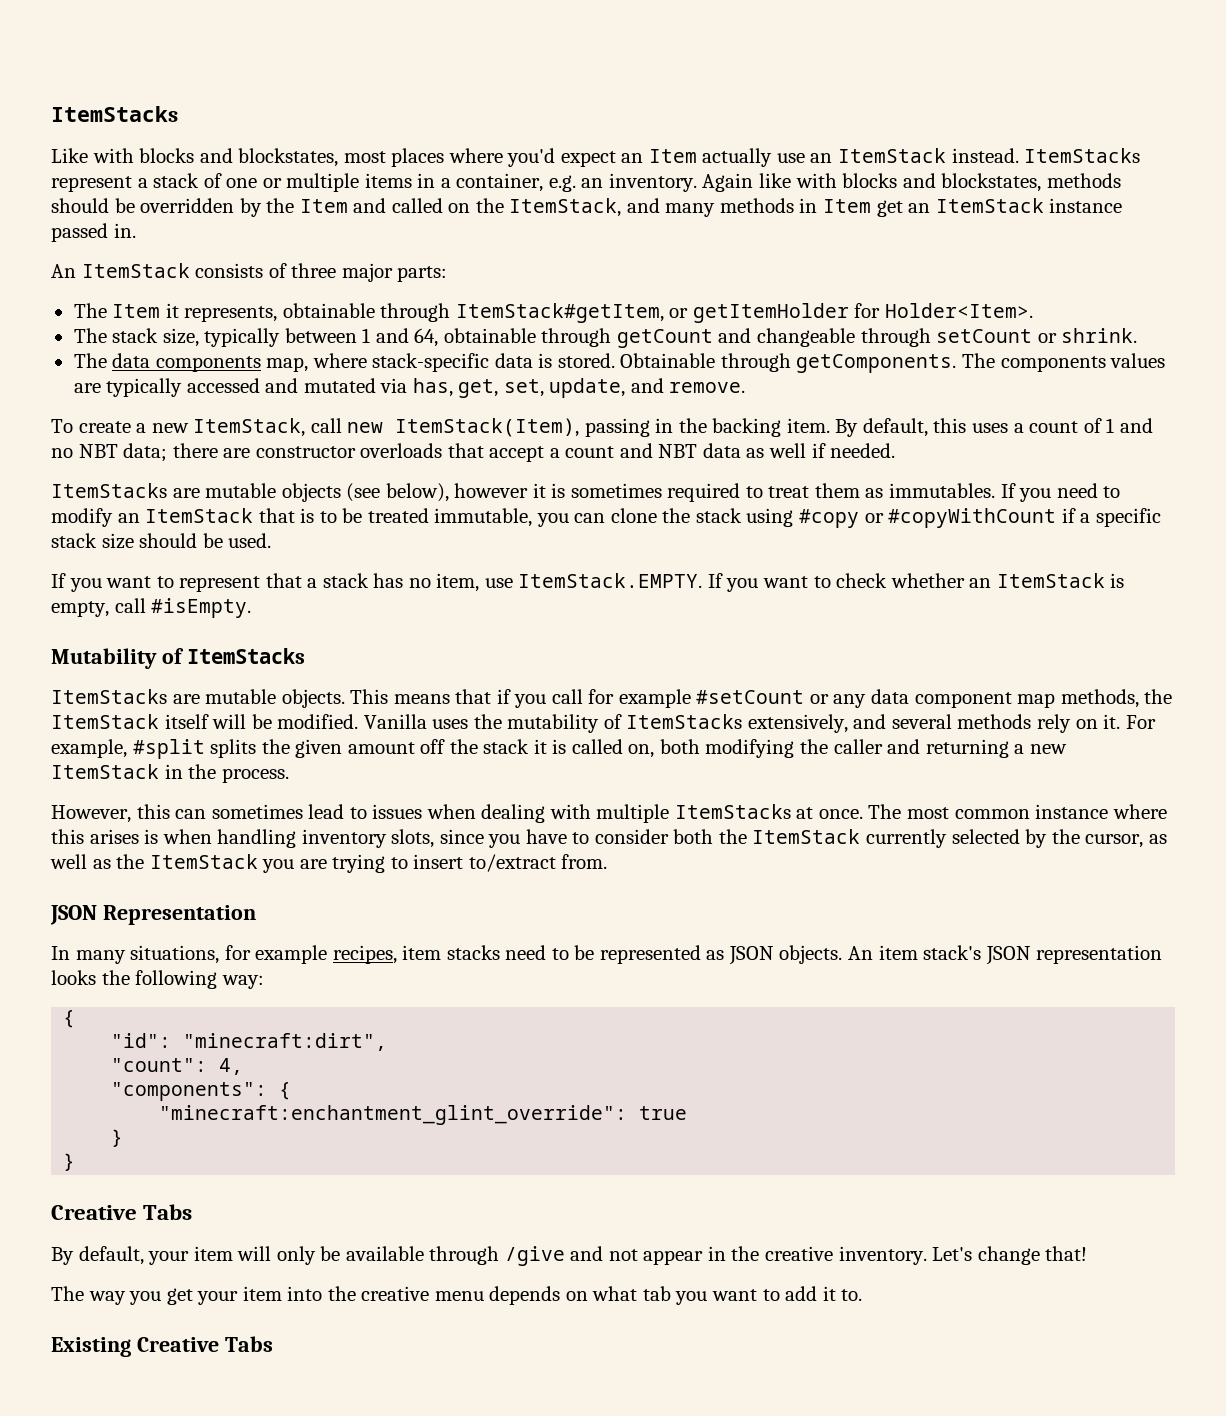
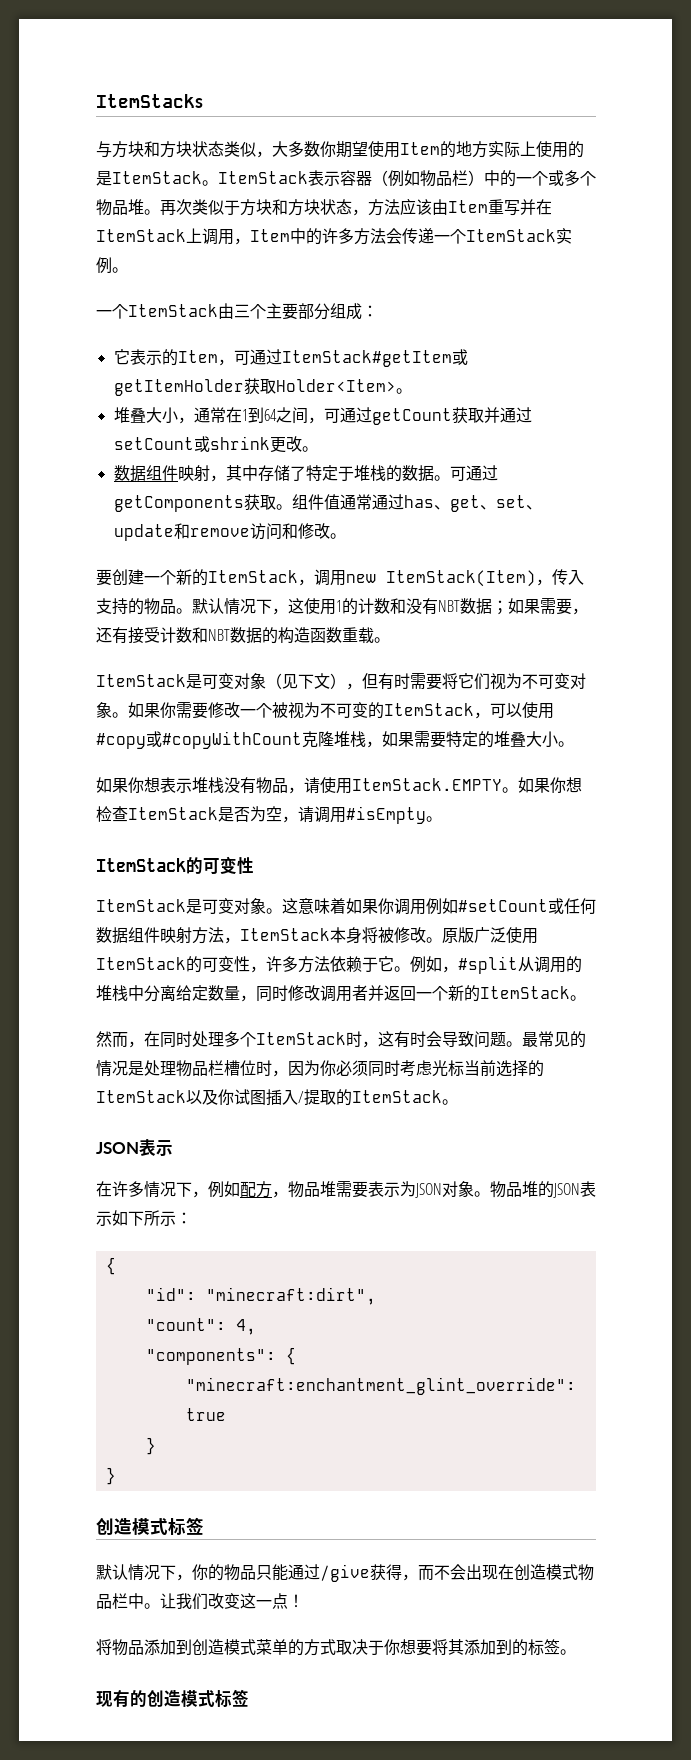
[51,106,178,122] [51,148,1141,167] [51,173,1121,192] [51,198,1123,217] [51,223,136,242] [51,263,448,282] [73,303,1033,323] [73,328,1138,348] [73,353,1166,373] [73,378,746,398] [51,418,1153,437] [51,443,896,462] [51,483,1121,502] [51,508,1161,528] [51,533,272,549] [51,573,1125,592] [51,598,252,618] [51,648,305,669] [51,689,1173,708] [51,714,1156,733] [51,739,1067,759] [51,764,289,783] [51,804,1167,823] [51,829,1167,848] [50,854,608,873] [50,905,256,925] [51,945,1163,965] [51,970,264,989] ItemStacks // Like with blocks and blockstates, most places where you'd expect an Item actually use an ItemStack instead. ItemStacks represent a stack of one or multiple items in a container, e.g. an inventory. Again like with blocks and blockstates, methods should be overridden by the Item and called on the ItemStack, and many methods in Item get an ItemStack instance passed in. // An ItemStack consists of three major parts: // The Item it represents, obtainable through ItemStack#getItem, or getItemHolder for Holder<Item>. // The stack size, typically between 1 and 64, obtainable through getCount and changeable through setCount or shrink. // The data components map, where stack-specific data is stored. Obtainable through getComponents. The components values are typically accessed and mutated via has, get, set, update, and remove. // To create a new ItemStack, call new ItemStack(Item), passing in the backing item. By default, this uses a count of 1 and no NBT data; there are constructor overloads that accept a count and NBT data as well if needed. // ItemStacks are mutable objects (see below), however it is sometimes required to treat them as immutables. If you need to modify an ItemStack that is to be treated immutable, you can clone the stack using #copy or #copyWithCount if a specific stack size should be used. // If you want to represent that a stack has no item, use ItemStack.EMPTY. If you want to check whether an ItemStack is empty, call #isEmpty. // Mutability of ItemStacks // ItemStacks are mutable objects. This means that if you call for example #setCount or any data component map methods, the ItemStack itself will be modified. Vanilla uses the mutability of ItemStacks extensively, and several methods rely on it. For example, #split splits the given amount off the stack it is called on, both modifying the caller and returning a new ItemStack in the process. // However, this can sometimes lead to issues when dealing with multiple ItemStacks at once. The most common instance where this arises is when handling inventory slots, since you have to consider both the ItemStack currently selected by the cursor, as well as the ItemStack you are trying to insert to/extract from. // JSON Representation // In many situations, for example recipes, item stacks need to be represented as JSON objects. An item stack's JSON representation looks the following way: -> [96,94,203,108] [96,141,584,158] [96,170,596,187] [96,198,552,216] [96,228,572,245] [96,257,128,274] [96,303,378,320] [113,349,468,367] [113,378,412,396] [113,407,532,425] [113,436,318,453] [113,465,498,482] [113,494,542,512] [113,523,346,541] [96,569,584,587] [96,598,588,615] [96,627,390,644] [96,673,586,690] [96,702,554,719] [96,731,574,749] [96,777,582,794] [96,806,442,824] [96,856,254,874] [96,898,596,915] [96,927,538,944] [96,956,582,974] [96,985,586,1002] [96,1031,586,1048] [96,1060,544,1077] [96,1089,458,1106] [96,1139,173,1156] [96,1181,596,1198] [96,1210,192,1226] ItemStacks // 与方块和方块状态类似，大多数你期望使用Item的地方实际上使用的是ItemStack。ItemStack表示容器（例如物品栏）中的一个或多个物品堆。再次类似于方块和方块状态，方法应该由Item重写并在ItemStack上调用，Item中的许多方法会传递一个ItemStack实例。 // 一个ItemStack由三个主要部分组成： // 它表示的Item，可通过ItemStack#getItem或getItemHolder获取Holder<Item>。 // 堆叠大小，通常在1到64之间，可通过getCount获取并通过setCount或shrink更改。 // 数据组件映射，其中存储了特定于堆栈的数据。可通过getComponents获取。组件值通常通过has、get、set、update和remove访问和修改。 // 要创建一个新的ItemStack，调用new ItemStack(Item)，传入支持的物品。默认情况下，这使用1的计数和没有NBT数据；如果需要，还有接受计数和NBT数据的构造函数重载。 // ItemStack是可变对象（见下文），但有时需要将它们视为不可变对象。如果你需要修改一个被视为不可变的ItemStack，可以使用#copy或#copyWithCount克隆堆栈，如果需要特定的堆叠大小。 // 如果你想表示堆栈没有物品，请使用ItemStack.EMPTY。如果你想检查ItemStack是否为空，请调用#isEmpty。 // ItemStack的可变性 // ItemStack是可变对象。这意味着如果你调用例如#setCount或任何数据组件映射方法，ItemStack本身将被修改。原版广泛使用ItemStack的可变性，许多方法依赖于它。例如，#split从调用的堆栈中分离给定数量，同时修改调用者并返回一个新的ItemStack。 // 然而，在同时处理多个ItemStack时，这有时会导致问题。最常见的情况是处理物品栏槽位时，因为你必须同时考虑光标当前选择的ItemStack以及你试图插入/提取的ItemStack。 // JSON表示 // 在许多情况下，例如配方，物品堆需要表示为JSON对象。物品堆的JSON表示如下所示：
[51,1204,193,1220] [51,1246,1088,1266] [51,1286,863,1305] [51,1336,273,1357] Creative Tabs // By default, your item will only be available through /give and not appear in the creative inventory. Let's change that! // The way you get your item into the creative menu depends on what tab you want to add it to. // Existing Creative Tabs -> [96,1517,204,1535] [96,1564,594,1582] [96,1593,304,1610] [96,1639,576,1656] [96,1689,249,1707] 创造模式标签 // 默认情况下，你的物品只能通过/give获得，而不会出现在创造模式物品栏中。让我们改变这一点！ // 将物品添加到创造模式菜单的方式取决于你想要将其添加到的标签。 // 现有的创造模式标签

